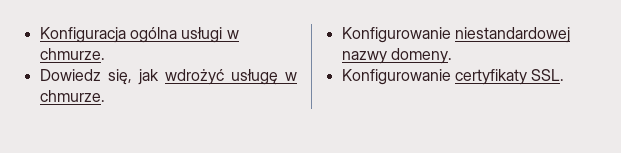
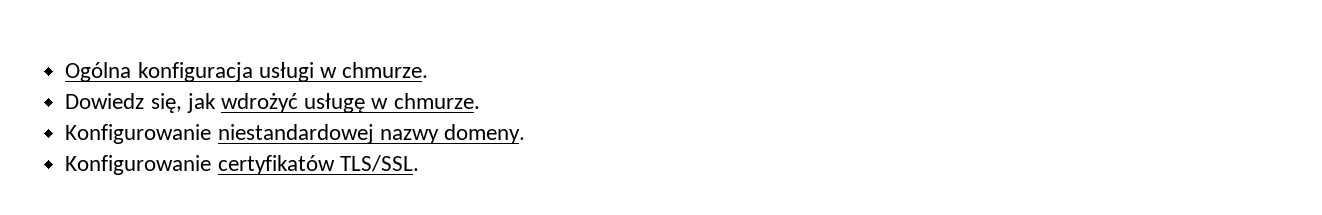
[39,27,177,43] Konfiguracja ogólna -> [65,62,253,82] Ogólna konfiguracja
[454,69,565,85] certyfikaty SSL. -> [217,155,419,175] certyfikatów TLS/SSL.

